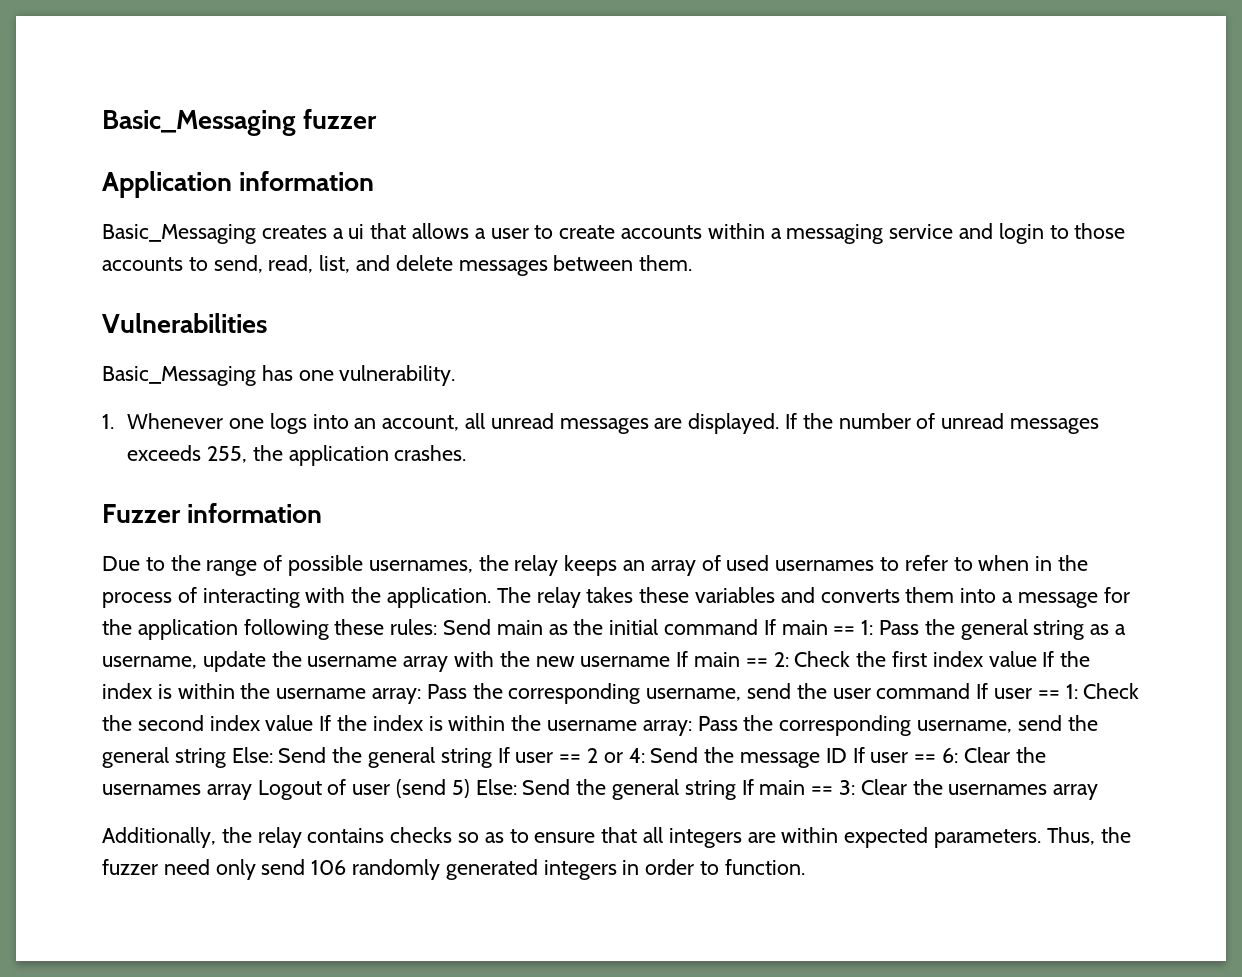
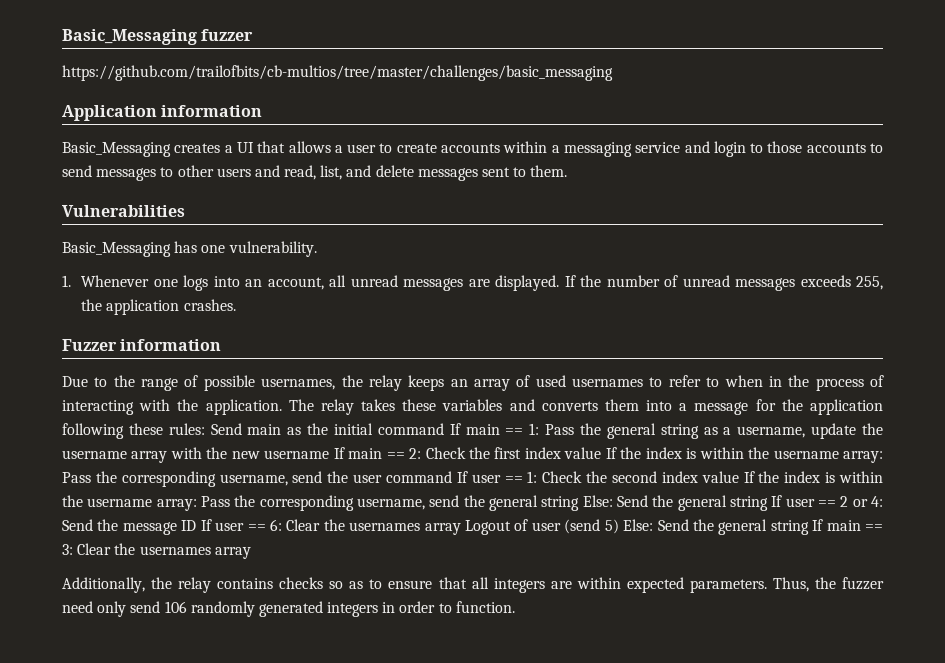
(378, 119) none -> [62,65,613,81] // https://github.com/trailofbits/cb-multios/tree/master/challenges/basic_messaging
[348,224,365,239] ui -> [236,142,254,153] UI
[213,255,263,273] send, -> [62,165,280,181] send messages to other users and
[553,255,634,271] between -> [482,167,527,177] sent to

